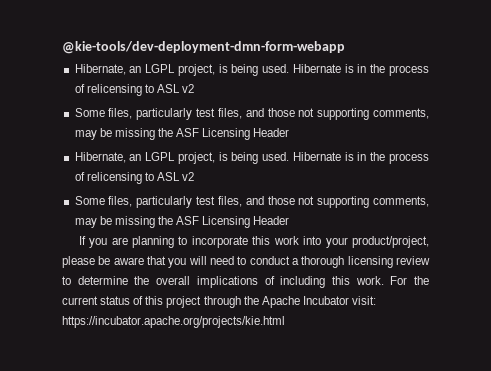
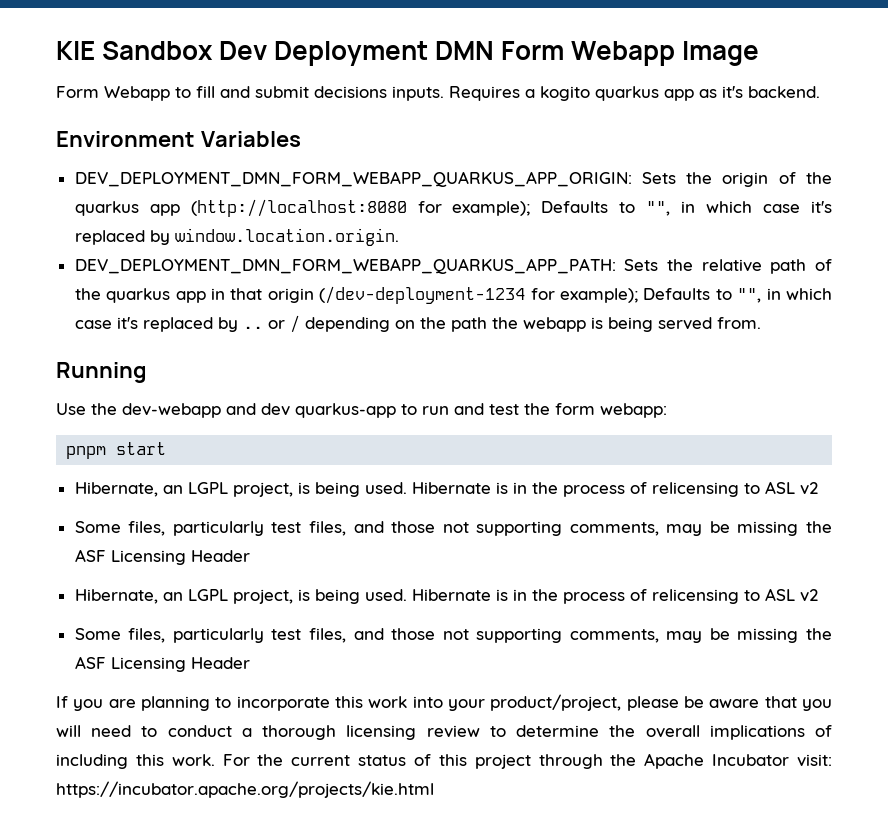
[62,41,345,54] @kie-tools/dev-deployment-dmn-form-webapp -> [56,41,760,66] [56,86,820,101] [56,131,301,147] [74,171,832,187] [74,199,832,217] [74,228,399,246] [74,258,832,274] [74,286,832,304] [74,315,761,333] [56,362,147,383] [56,403,667,418] [66,442,167,459] KIE Sandbox Dev Deployment DMN Form Webapp Image // Form Webapp to fill and submit decisions inputs. Requires a kogito quarkus app as it's backend. // Environment Variables // DEV_DEPLOYMENT_DMN_FORM_WEBAPP_QUARKUS_APP_ORIGIN: Sets the origin of the quarkus app (http://localhost:8080 for example); Defaults to "", in which case it's replaced by window.location.origin. // DEV_DEPLOYMENT_DMN_FORM_WEBAPP_QUARKUS_APP_PATH: Sets the relative path of the quarkus app in that origin (/dev-deployment-1234 for example); Defaults to "", in which case it's replaced by .. or / depending on the path the webapp is being served from. // Running // Use the dev-webapp and dev quarkus-app to run and test the form webapp: // pnpm start

